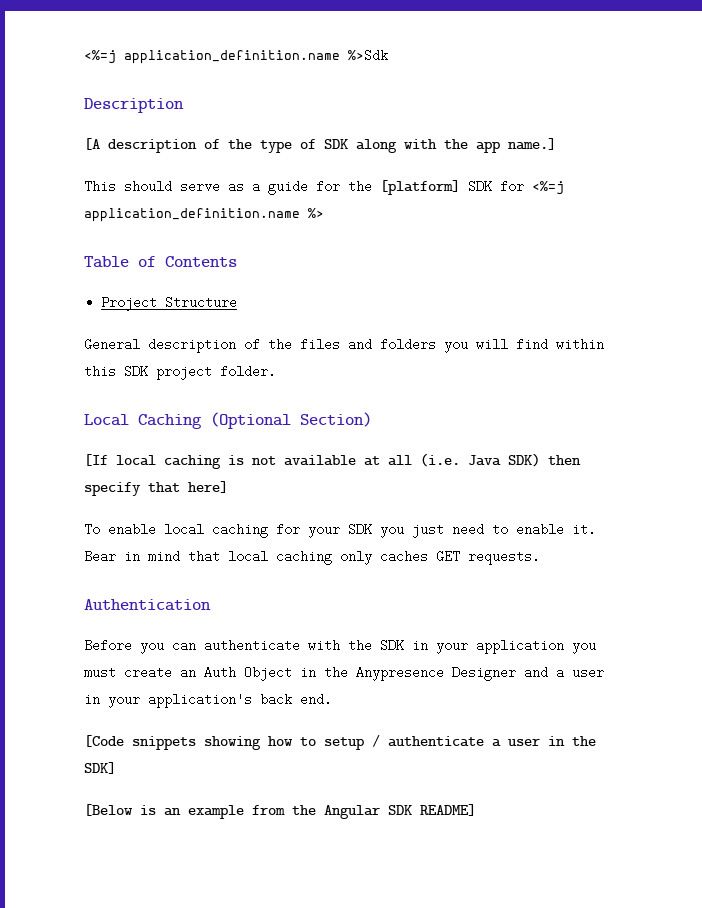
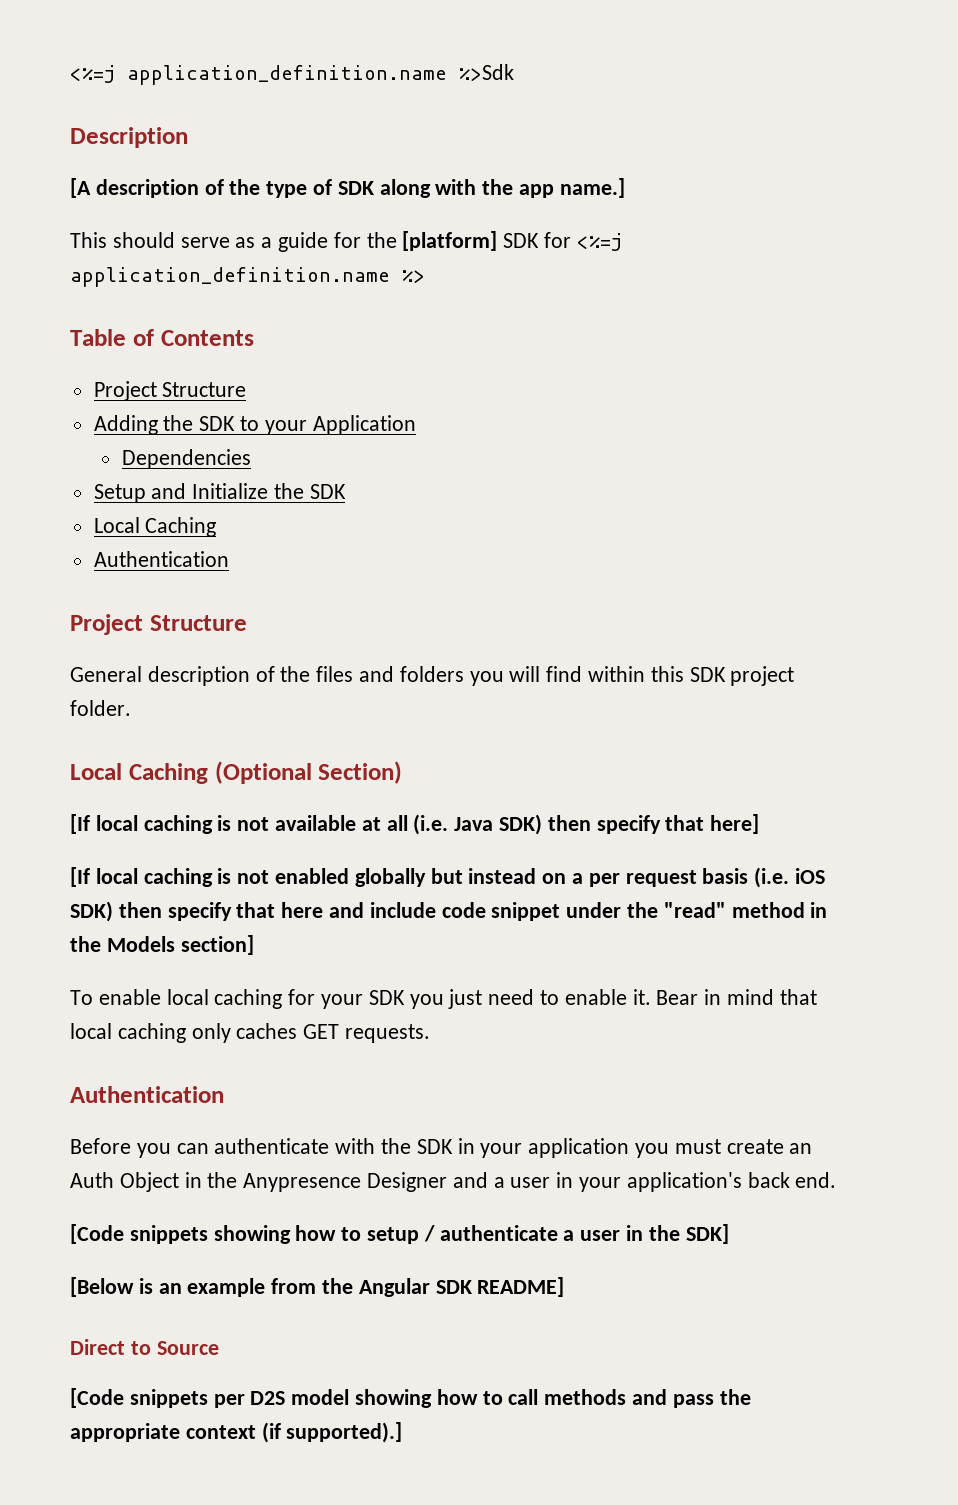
(238, 302) none -> [93,415,416,435] [121,449,251,469] [93,483,346,503] [93,517,217,537] [93,551,229,567] [70,614,247,635] // Adding the SDK to your Application // Dependencies // Setup and Initialize the SDK // Local Caching // Authentication // Project Structure
(228, 487) none -> [70,867,826,888] [70,901,828,922] [70,935,254,955] // [If local caching is not enabled globally but instead on a per request basis (i.e. iOS SDK) then specify that here and include code snippet under the "read" method in the Models section]
(476, 810) none -> [70,1339,219,1355] [70,1388,751,1408] [70,1422,403,1443] // Direct to Source // [Code snippets per D2S model showing how to call methods and pass the appropriate context (if supported).]

